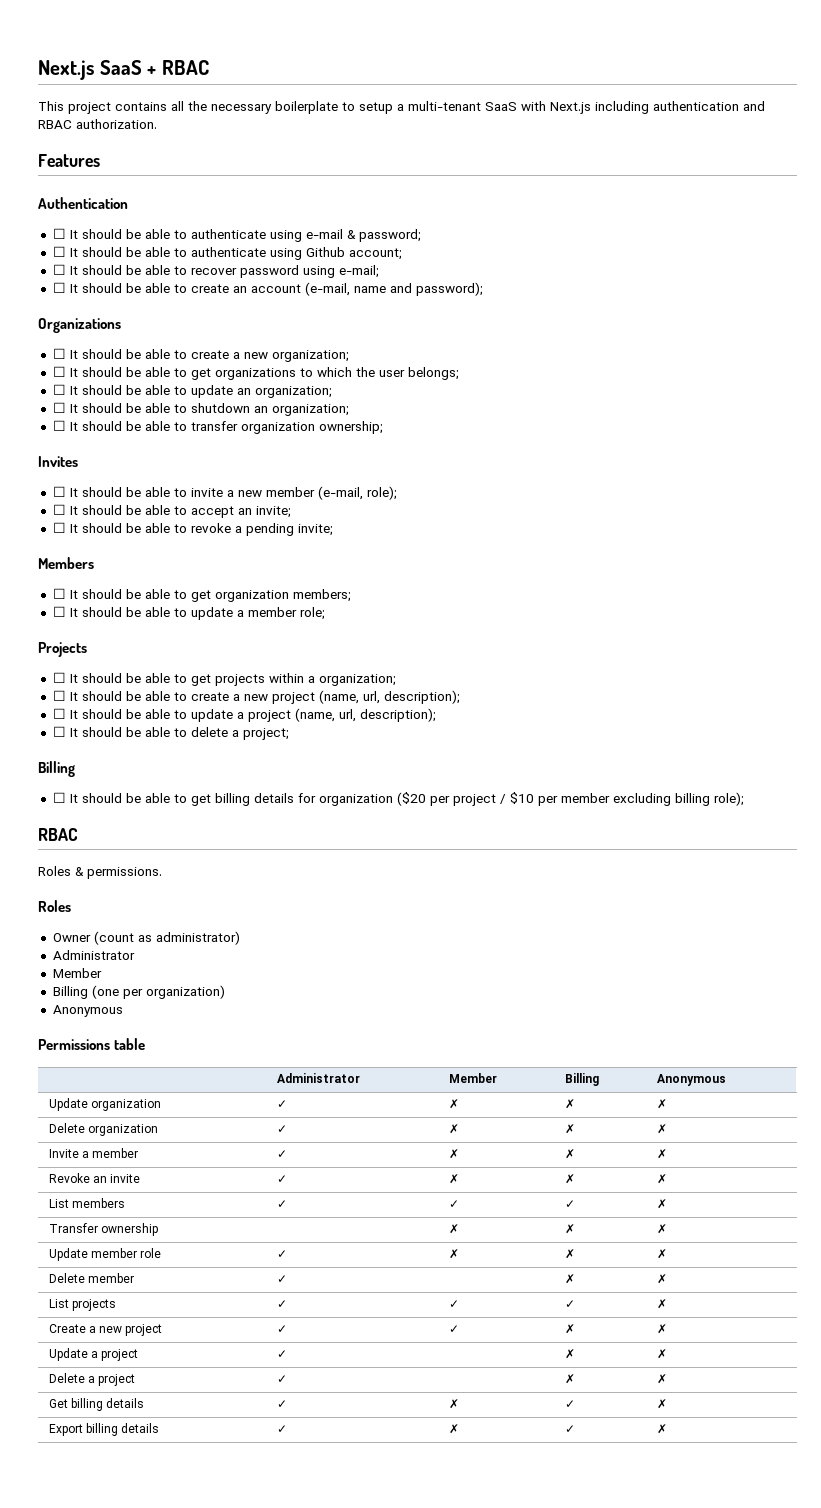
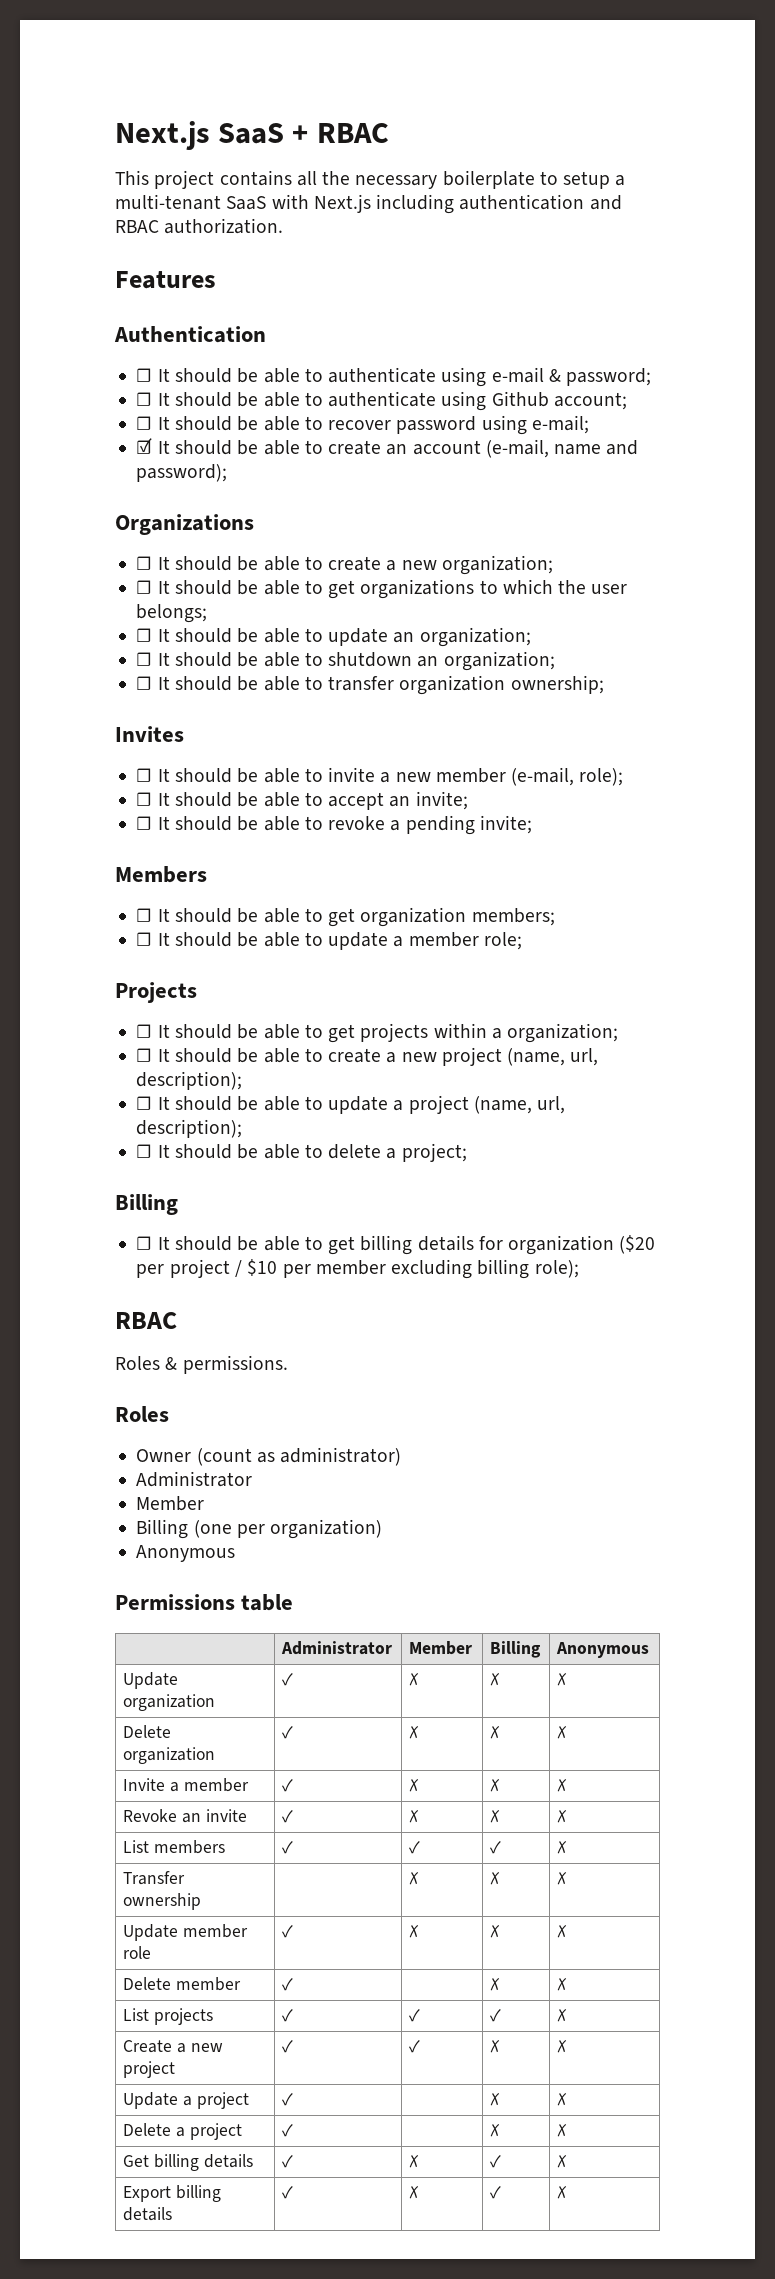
[52,282,66,293] ☐ -> [136,438,153,454] ☑

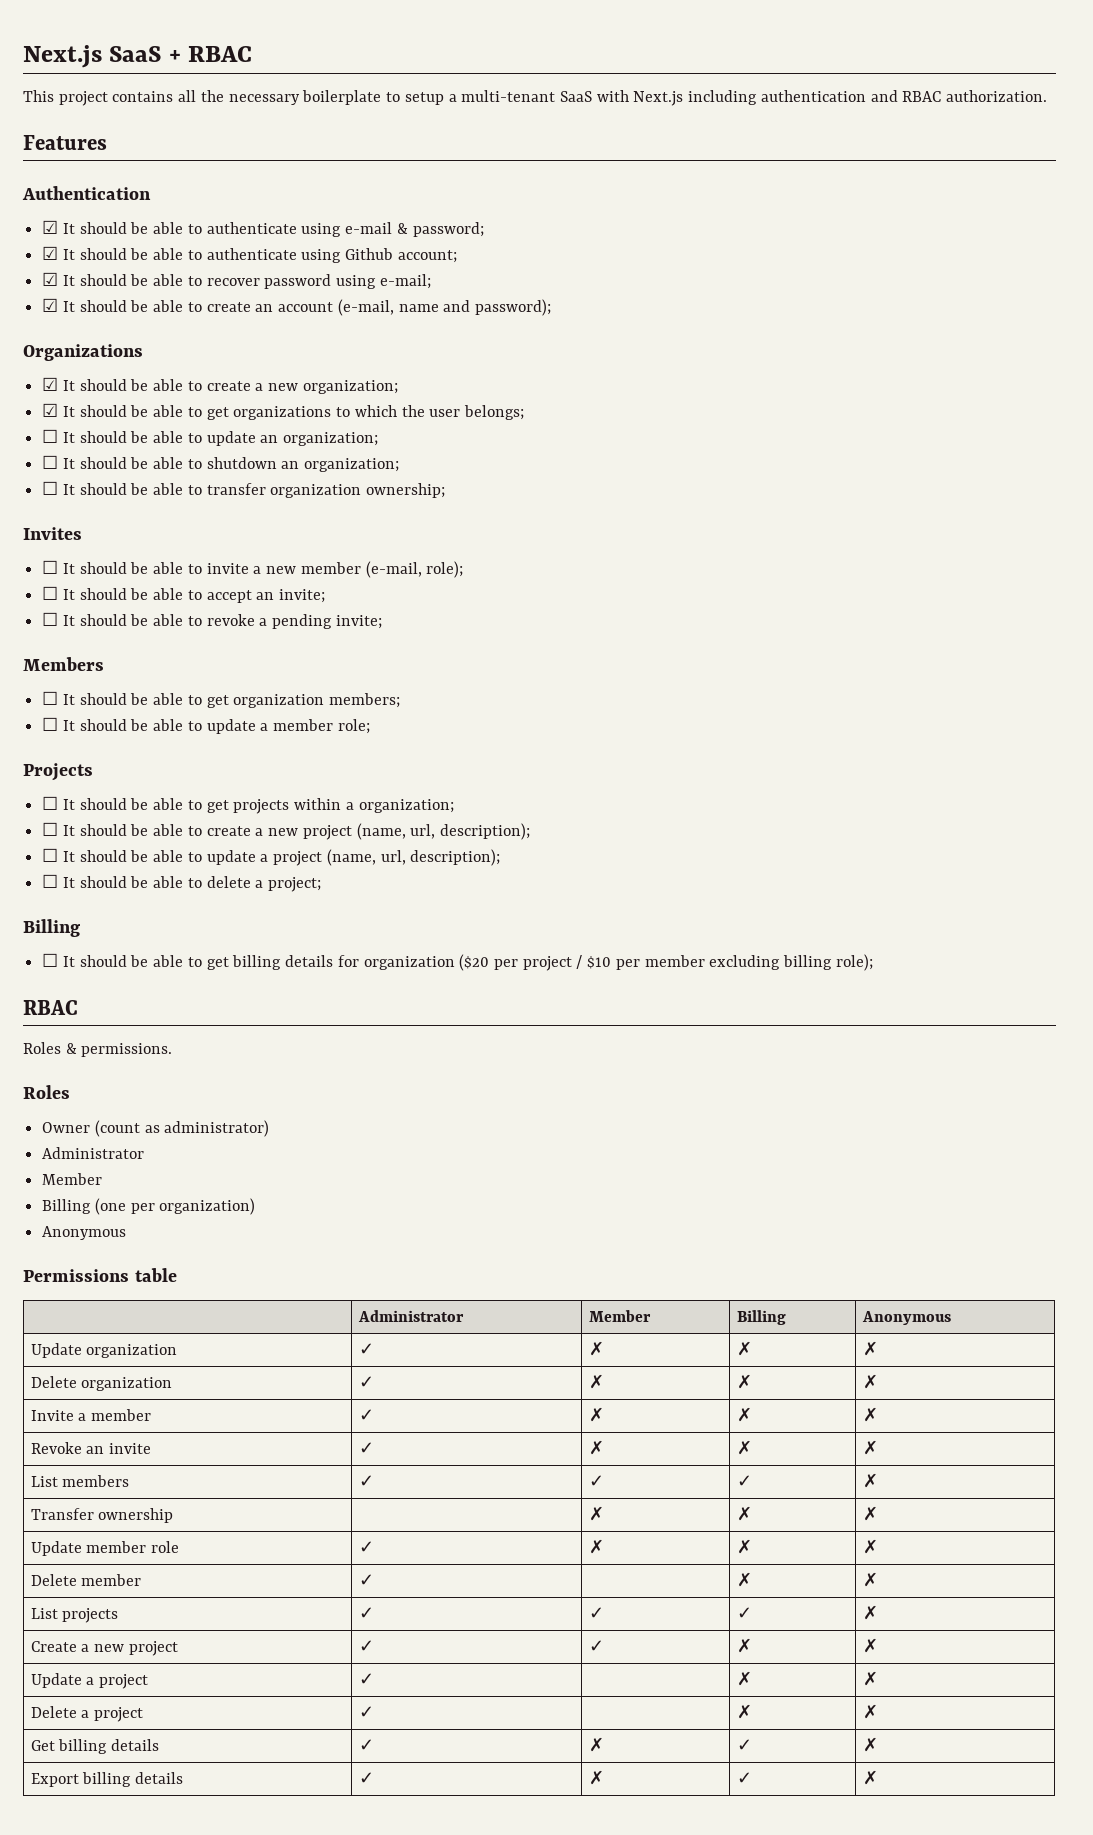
[136,368,153,382] ☐ -> [42,220,59,234] ☑
[136,392,153,406] ☐ -> [42,246,59,260] ☑
[136,416,153,430] ☐ -> [42,272,59,286] ☑
[136,556,153,570] ☐ -> [42,377,59,391] ☑
[136,580,153,594] ☐ -> [42,403,59,417] ☑

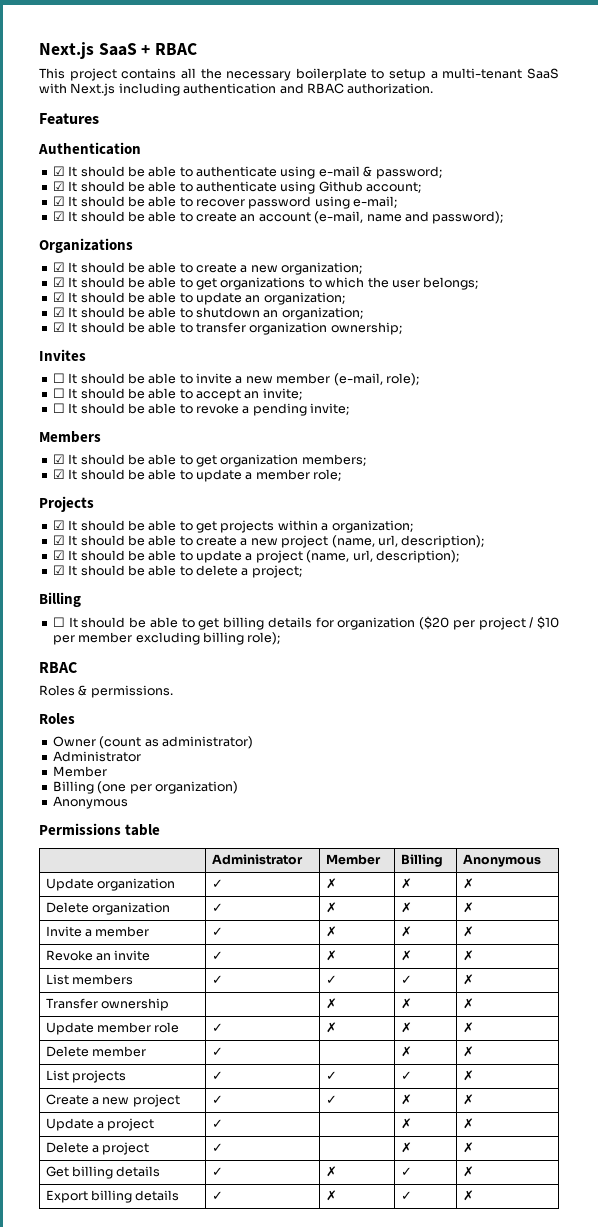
[42,429,59,443] ☐ -> [52,292,65,302] ☑
[42,455,59,469] ☐ -> [52,307,65,317] ☑
[42,481,59,495] ☐ -> [52,322,65,332] ☑
[42,691,59,705] ☐ -> [52,454,65,464] ☑
[42,717,59,731] ☐ -> [52,469,65,479] ☑
[42,796,59,810] ☐ -> [52,520,65,530] ☑
[42,822,59,836] ☐ -> [52,535,65,545] ☑
[42,848,59,862] ☐ -> [52,550,65,560] ☑
[42,874,59,888] ☐ -> [52,565,65,575] ☑

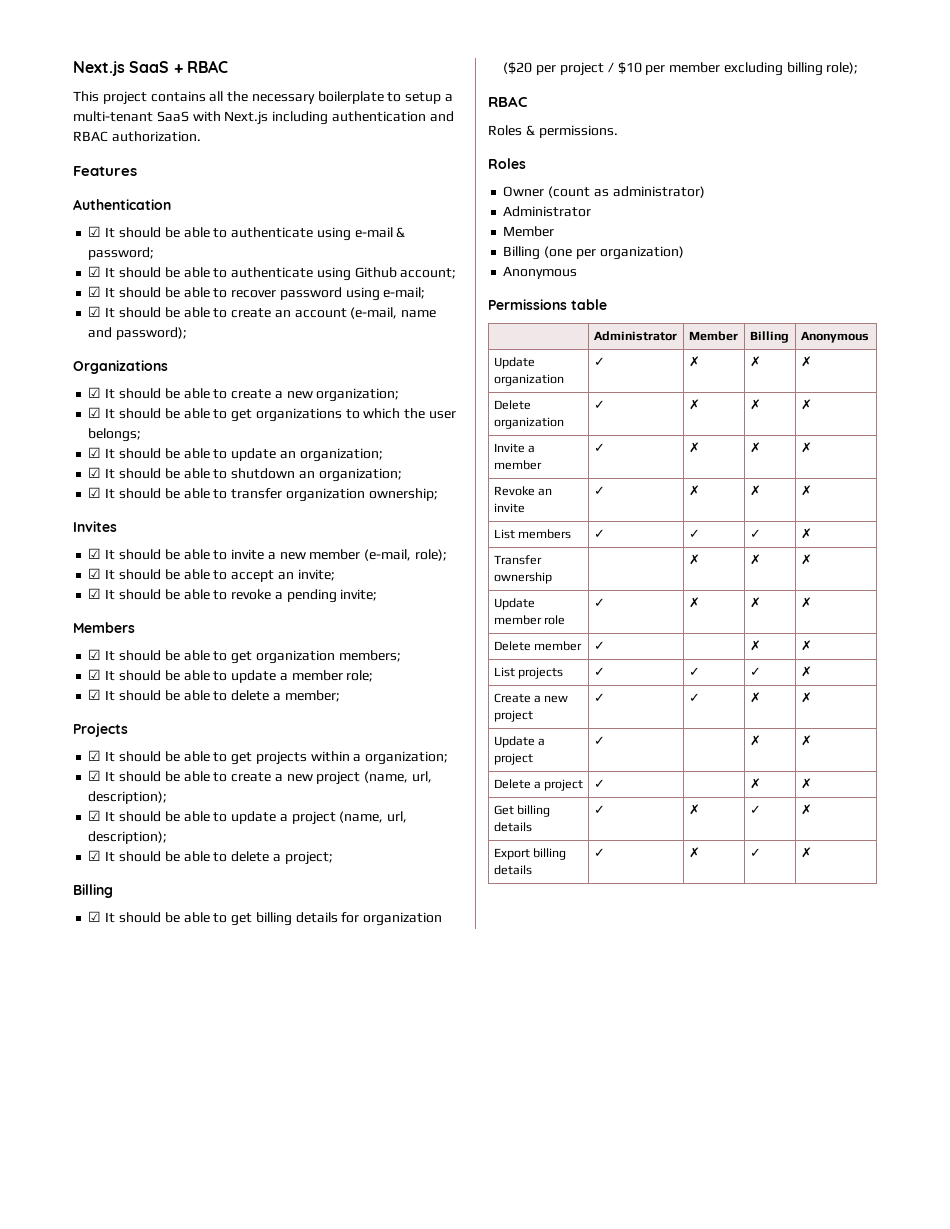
[52,373,65,383] ☐ -> [88,548,102,559] ☑
[52,388,65,398] ☐ -> [88,568,102,579] ☑
[52,403,65,413] ☐ -> [88,588,102,599] ☑
(342, 475) none -> [88,689,340,702] // ☑ It should be able to delete a member;
[52,617,65,627] ☐ -> [88,911,102,922] ☑

